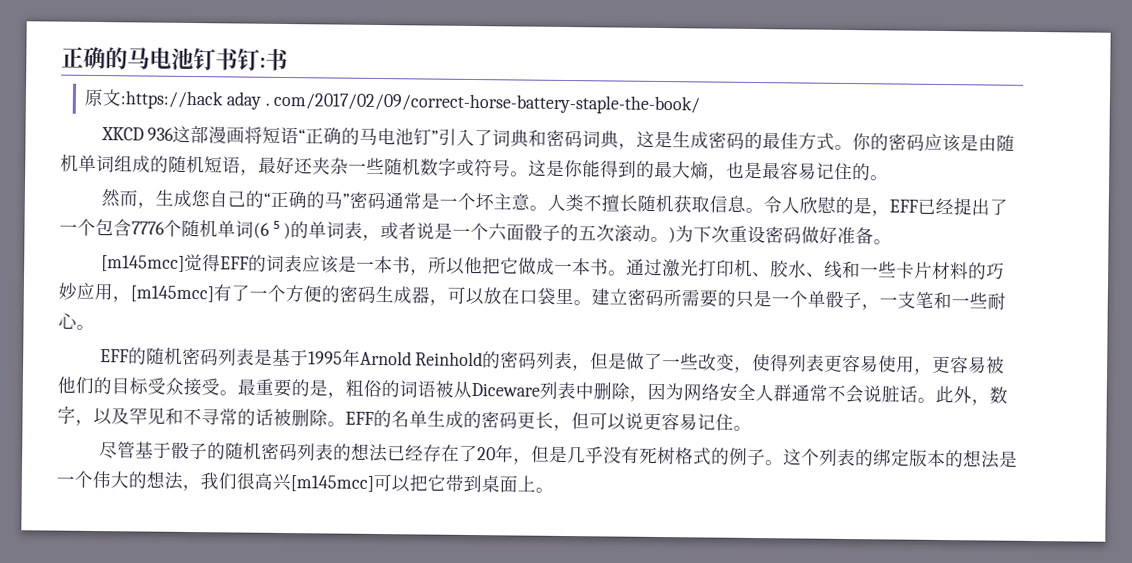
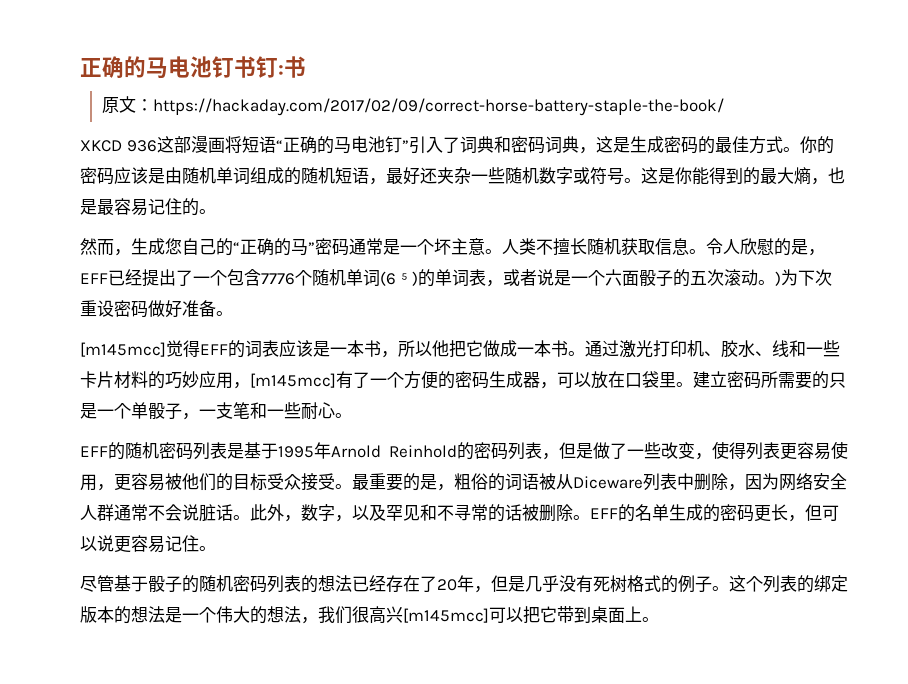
[120,90,701,115] :https://hack aday . com/2017/02/09/correct-horse-battery-staple-the-book/ -> [135,98,724,116] ：https://hackaday.com/2017/02/09/correct-horse-battery-staple-the-book/

